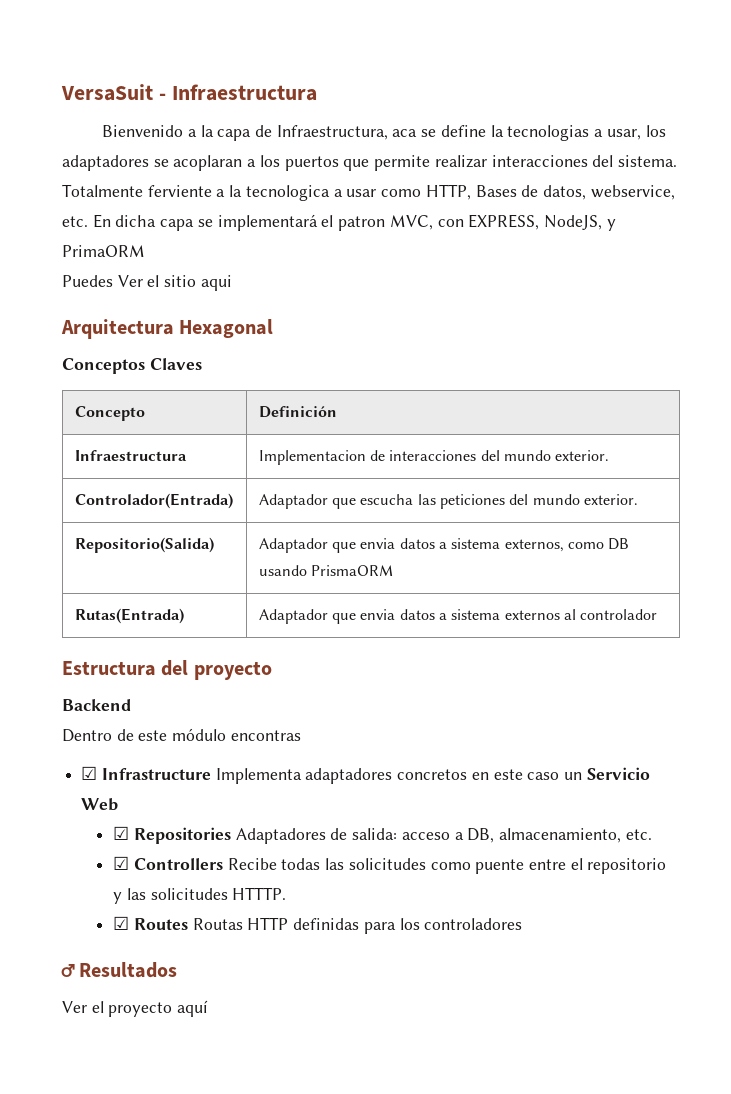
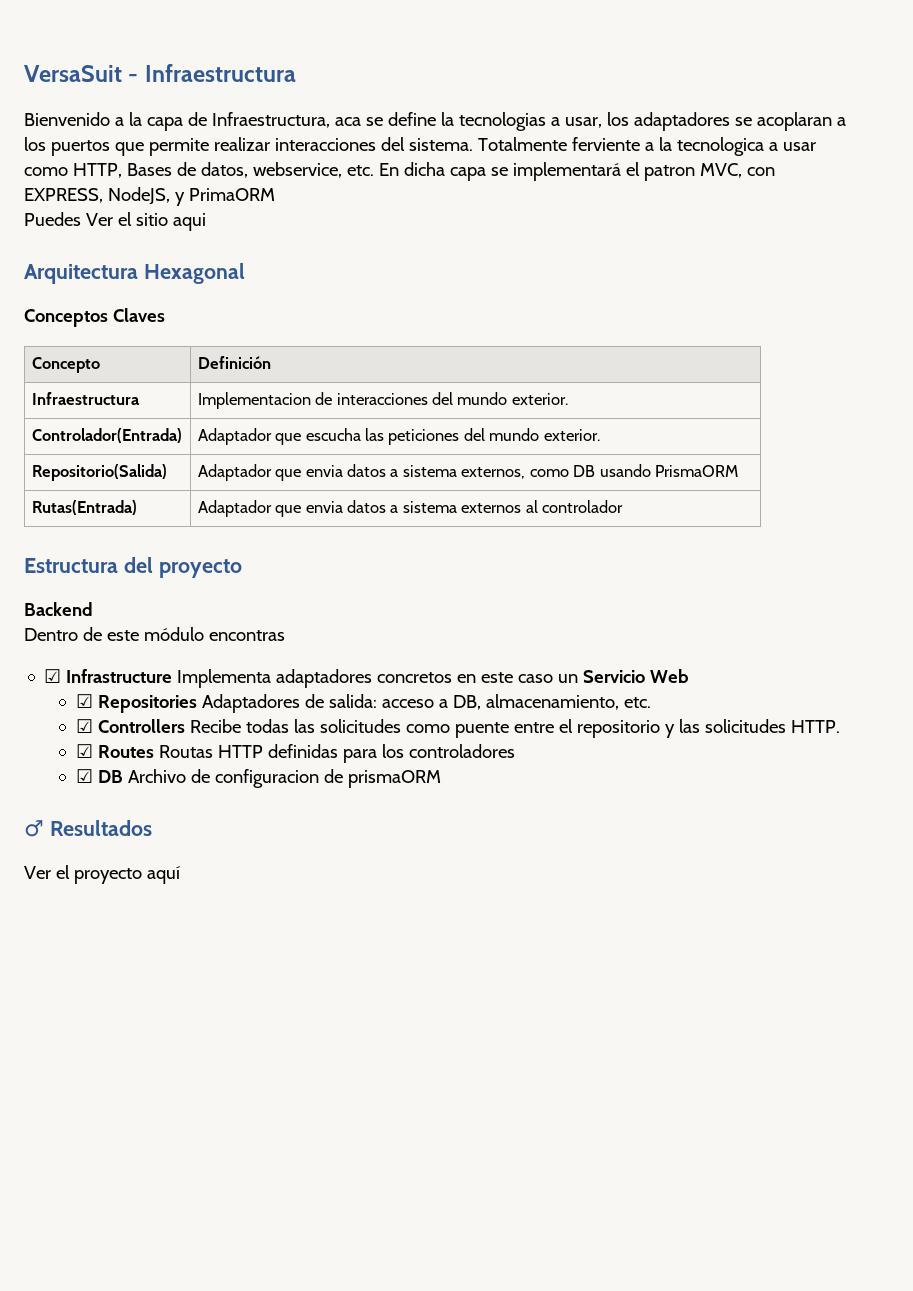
[232,887,287,900] HTTTP. -> [790,720,840,733] HTTP.
(523, 924) none -> [75,769,441,788] // ☑ DB Archivo de configuracion de prismaORM

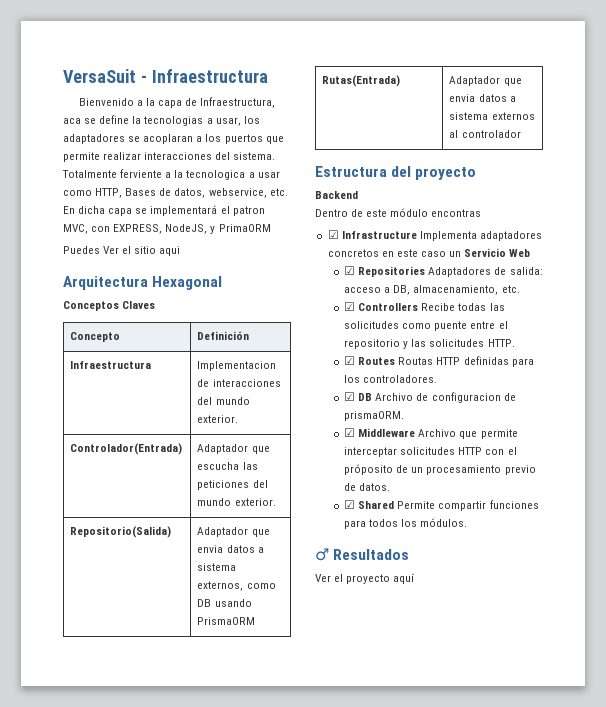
[408,744,515,758] controladores -> [363,375,438,383] controladores.
[347,770,441,788] prismaORM -> [344,411,405,421] [344,428,518,439] [344,447,517,457] [344,464,536,475] [344,483,391,491] [344,500,539,511] [344,518,468,529] prismaORM. // ☑ Middleware Archivo que permite interceptar solicitudes HTTP con el próposito de un procesamiento previo de datos. // ☑ Shared Permite compartir funciones para todos los módulos.

